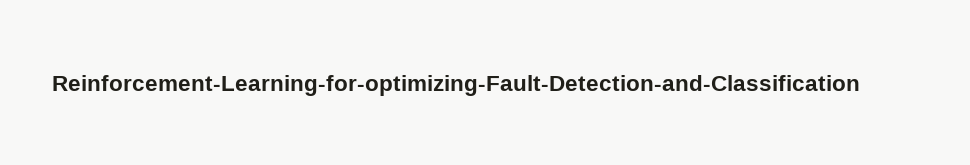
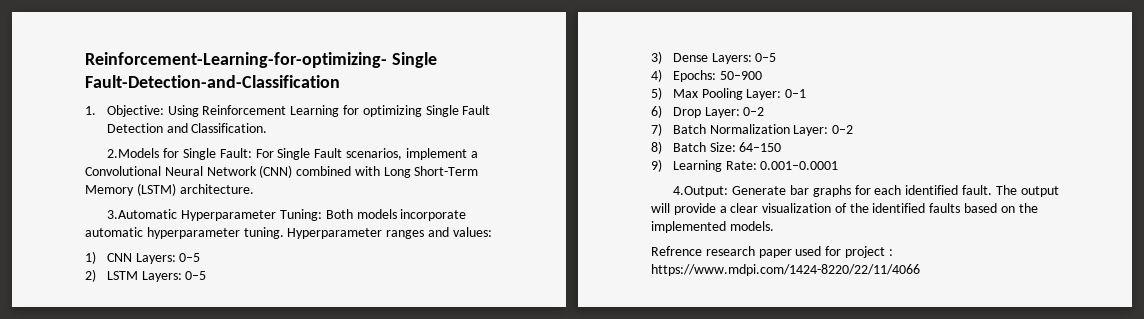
[52,75,860,96] Reinforcement-Learning-for-optimizing-Fault-Detection-and-Classification -> [85,52,437,68] [85,75,340,88] [85,105,491,117] [106,123,268,133] [107,148,478,160] [85,165,479,178] [85,183,254,196] [107,209,467,221] [85,227,492,239] [85,251,201,264] [85,269,207,282] [651,51,777,64] [651,69,762,82] [651,87,807,100] [651,105,765,118] [651,123,854,136] [651,141,782,154] [651,159,839,172] [673,185,1059,197] [651,203,1038,215] [651,221,774,233] [651,246,893,258] [651,264,920,276] Reinforcement-Learning-for-optimizing- Single Fault-Detection-and-Classification // 1. Objective: Using Reinforcement Learning for optimizing Single Fault Detection and Classification. // 2.Models for Single Fault: For Single Fault scenarios, implement a Convolutional Neural Network (CNN) combined with Long Short-Term Memory (LSTM) architecture. // 3.Automatic Hyperparameter Tuning: Both models incorporate automatic hyperparameter tuning. Hyperparameter ranges and values: // 1) CNN Layers: 0–5 // 2) LSTM Layers: 0–5 // 3) Dense Layers: 0–5 // 4) Epochs: 50–900 // 5) Max Pooling Layer: 0–1 // 6) Drop Layer: 0–2 // 7) Batch Normalization Layer: 0–2 // 8) Batch Size: 64–150 // 9) Learning Rate: 0.001–0.0001 // 4.Output: Generate bar graphs for each identified fault. The output will provide a clear visualization of the identified faults based on the implemented models. // Refrence research paper used for project : https://www.mdpi.com/1424-8220/22/11/4066

